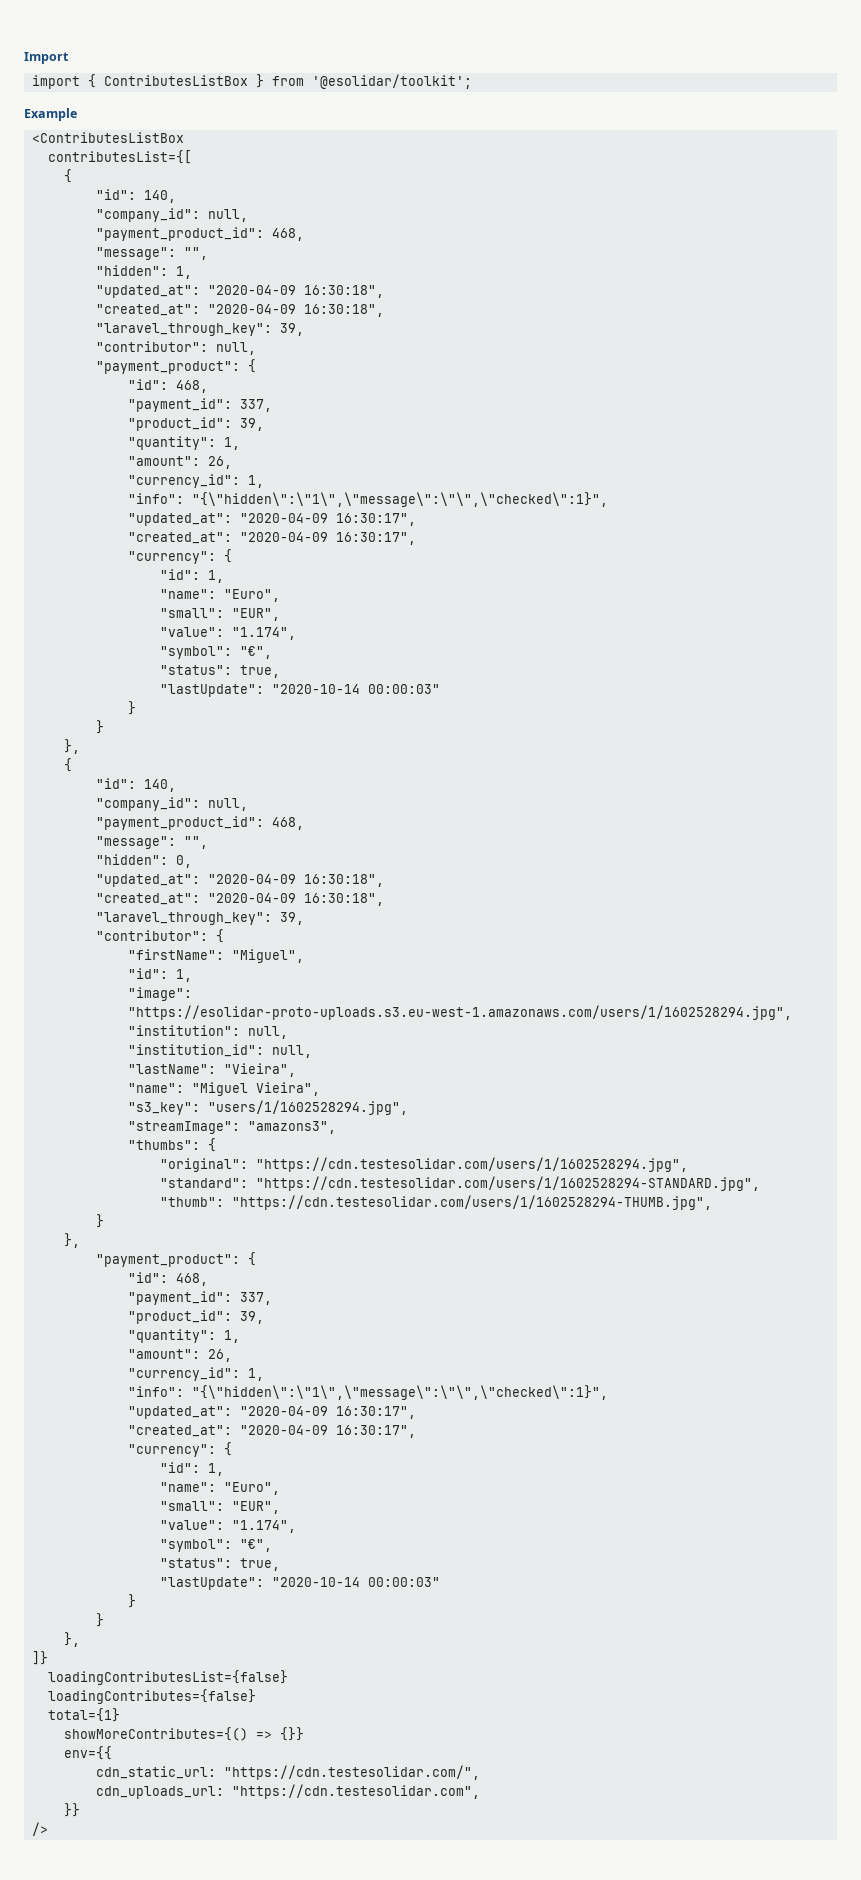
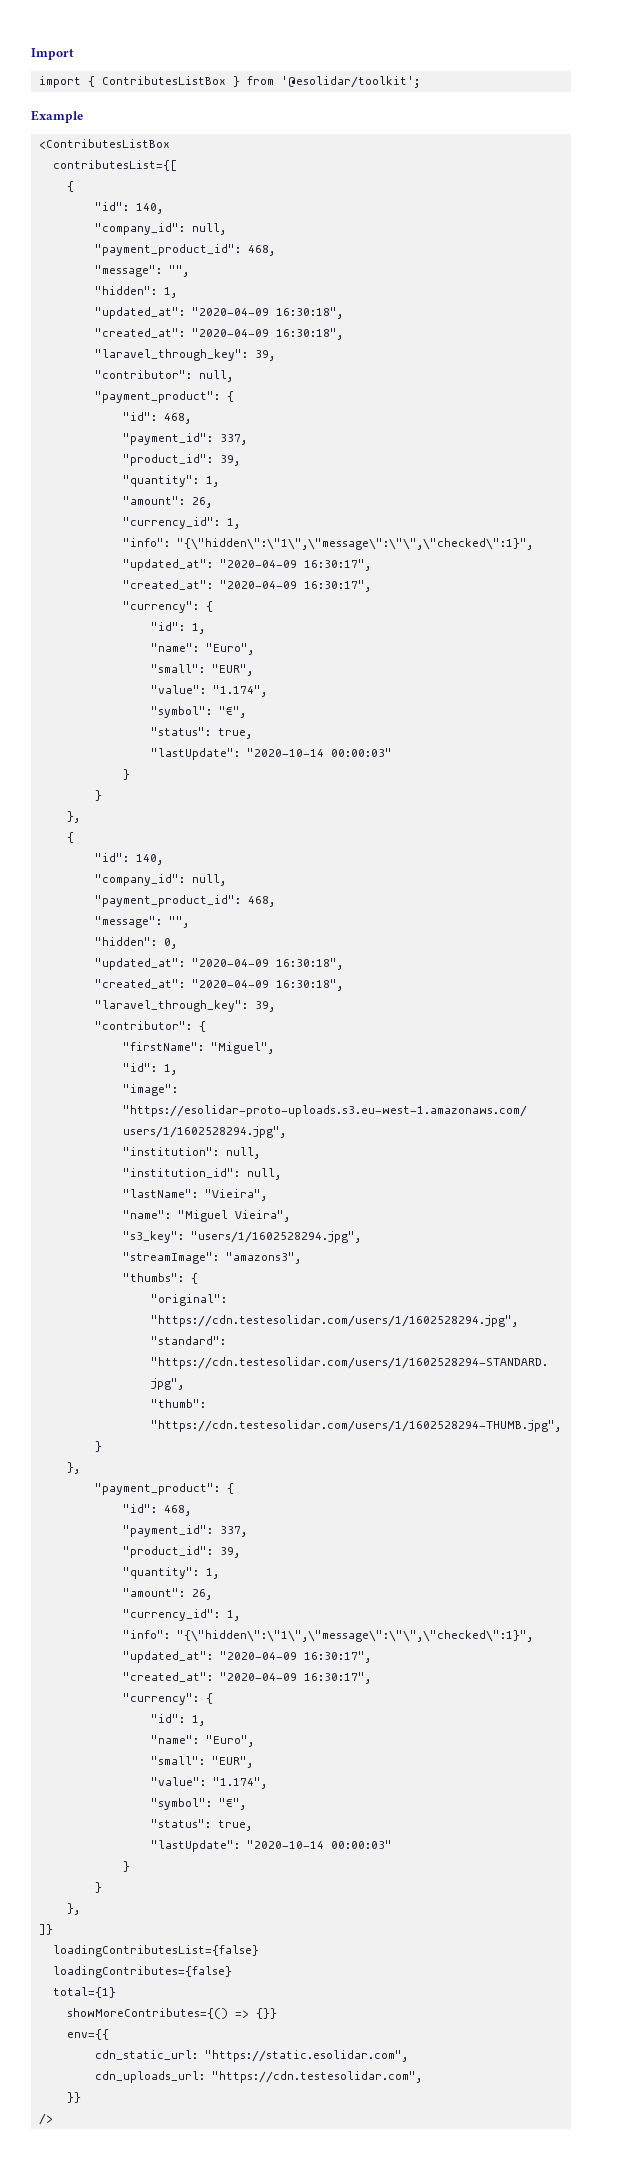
[224,1765,481,1780] "https://cdn.testesolidar.com/", -> [204,2050,408,2062] "https://static.esolidar.com",

